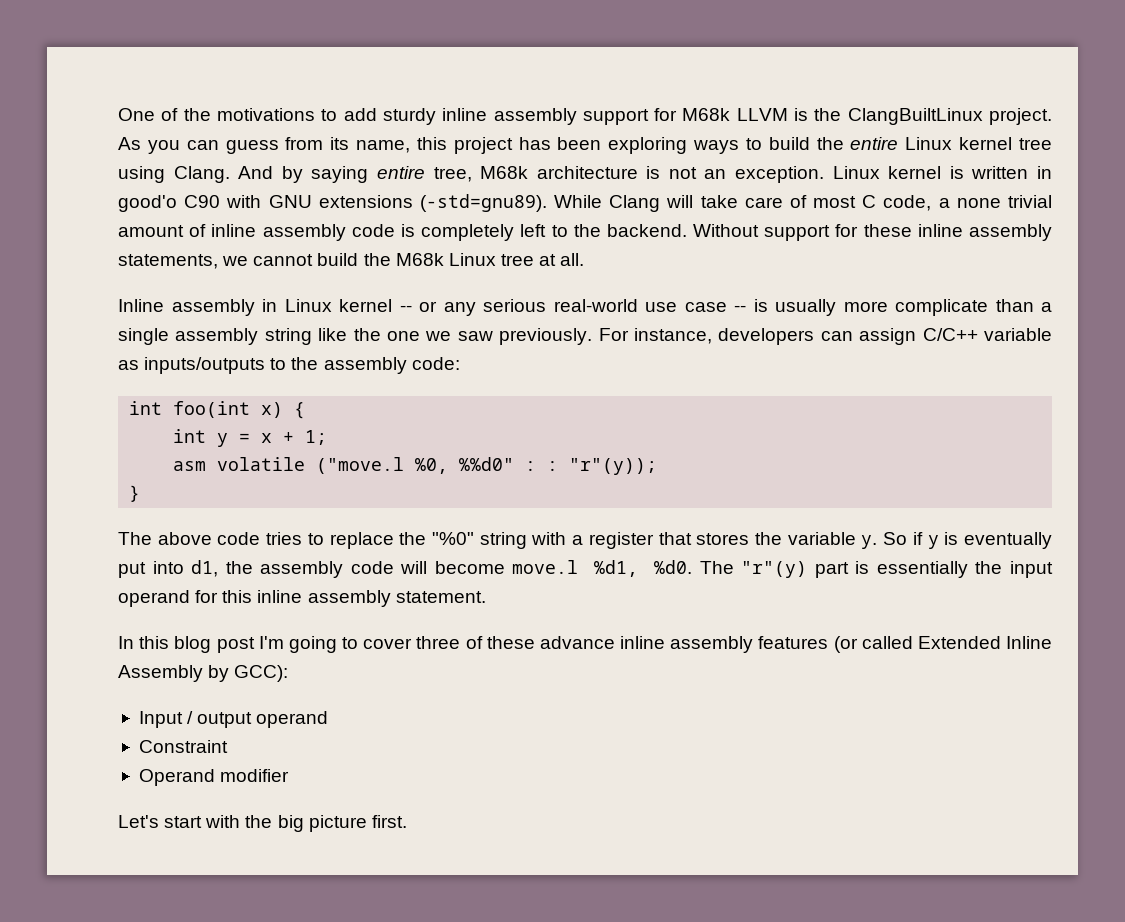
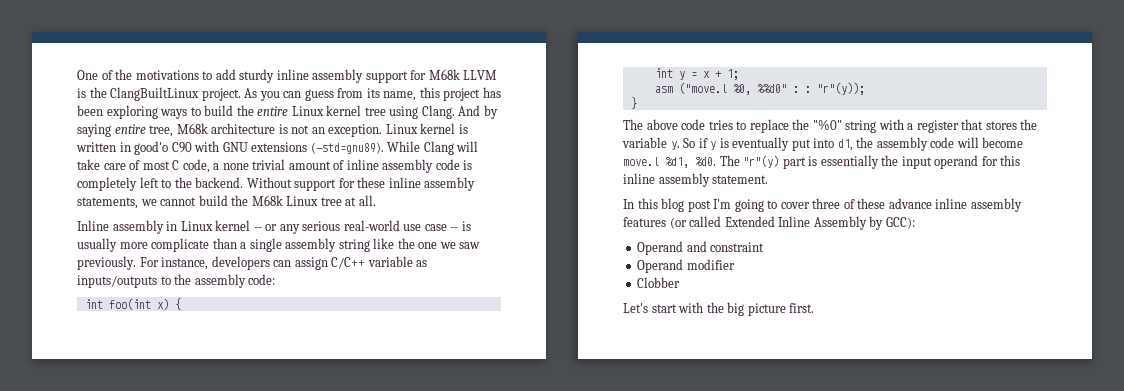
[217,457,306,471] volatile -> (673, 89) none
[138,711,329,728] [138,740,228,753] Input / output operand // Constraint -> [637,241,765,255] Operand and constraint
(290, 775) none -> [637,277,681,288] // Clobber

